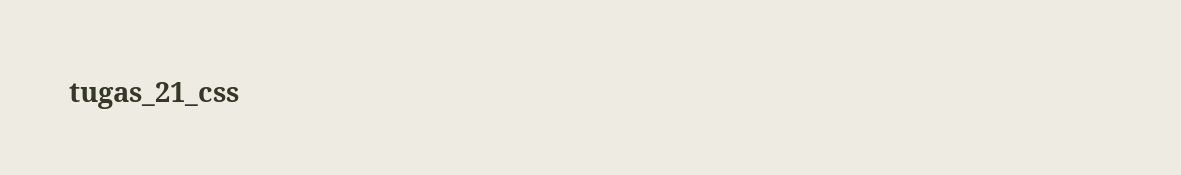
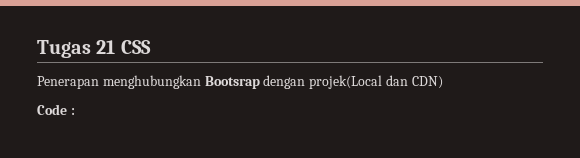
[69,82,239,109] tugas_21_css -> [37,40,151,58] [37,75,443,89] [37,104,75,115] Tugas 21 CSS // Penerapan menghubungkan Bootsrap dengan projek(Local dan CDN) // Code :

